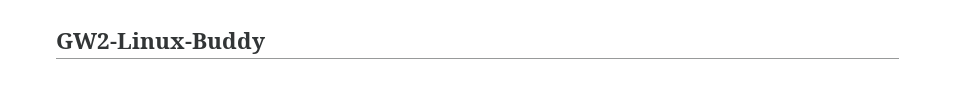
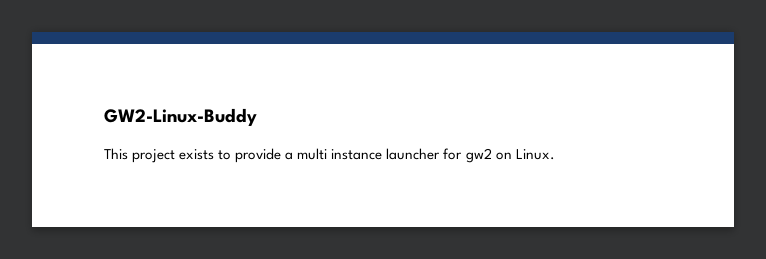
(266, 43) none -> [104,148,555,163] // This project exists to provide a multi instance launcher for gw2 on Linux.

